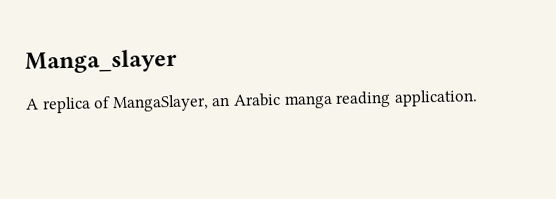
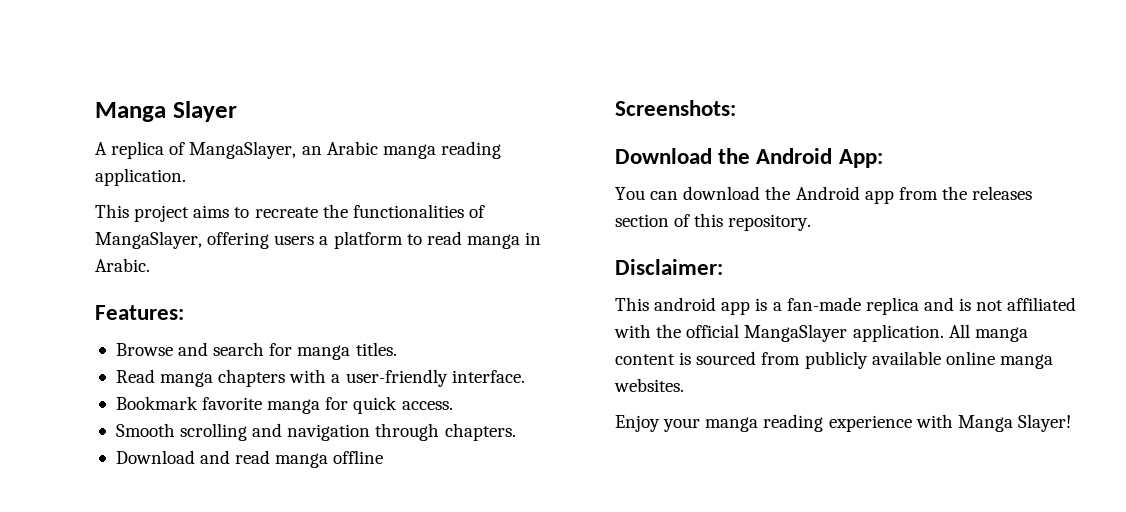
[25,48,177,74] Manga_slayer -> [95,101,237,122] Manga Slayer
(478, 98) none -> [95,204,485,222] [95,231,542,249] [95,258,150,272] [95,305,184,320] [115,342,397,360] [115,369,525,387] [115,396,453,414] [115,423,516,441] [115,450,384,468] [615,100,736,116] [615,148,883,168] [615,186,1033,204] [615,213,812,231] [615,259,723,275] [615,297,1077,315] [614,324,1028,342] [615,351,1053,369] [614,378,684,392] [615,414,1071,432] // This project aims to recreate the functionalities of MangaSlayer, offering users a platform to read manga in Arabic. // Features: // Browse and search for manga titles. // Read manga chapters with a user-friendly interface. // Bookmark favorite manga for quick access. // Smooth scrolling and navigation through chapters. // Download and read manga offline // Screenshots: // Download the Android App: // You can download the Android app from the releases section of this repository. // Disclaimer: // This android app is a fan-made replica and is not affiliated with the official MangaSlayer application. All manga content is sourced from publicly available online manga websites. // Enjoy your manga reading experience with Manga Slayer!

